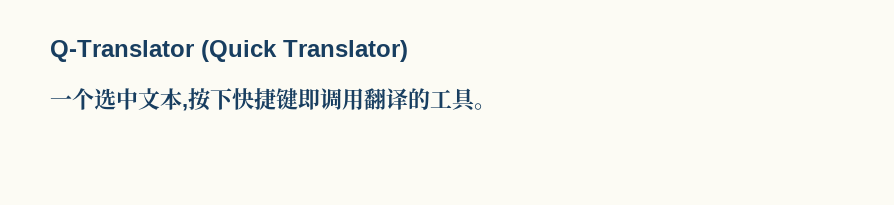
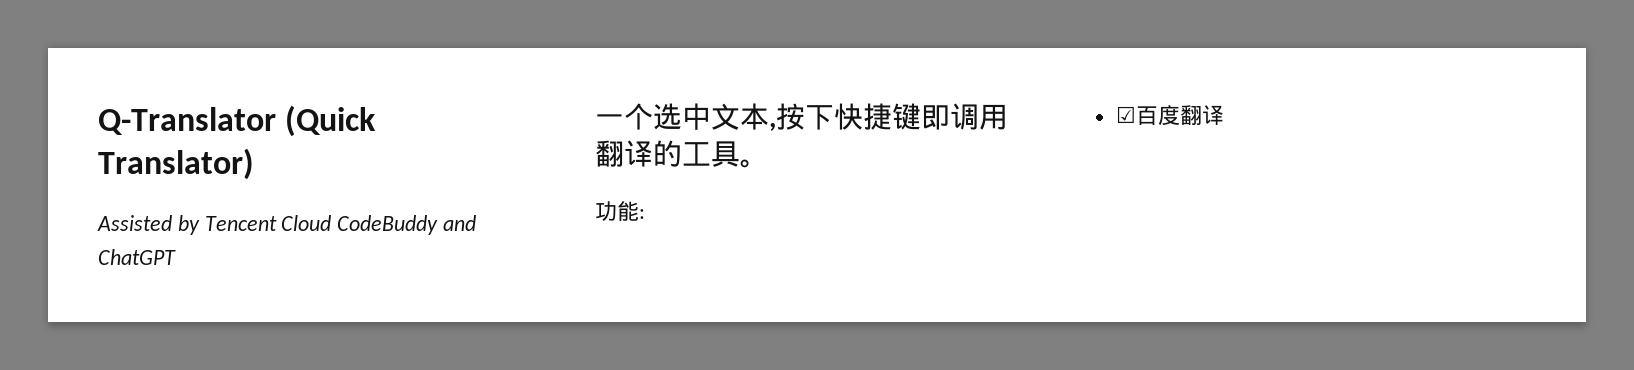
(408, 51) none -> [97,215,477,235] [98,249,176,265] // Assisted by Tencent Cloud CodeBuddy and ChatGPT
(496, 106) none -> [595,201,645,221] [1115,105,1224,126] // 功能: // ☑百度翻译

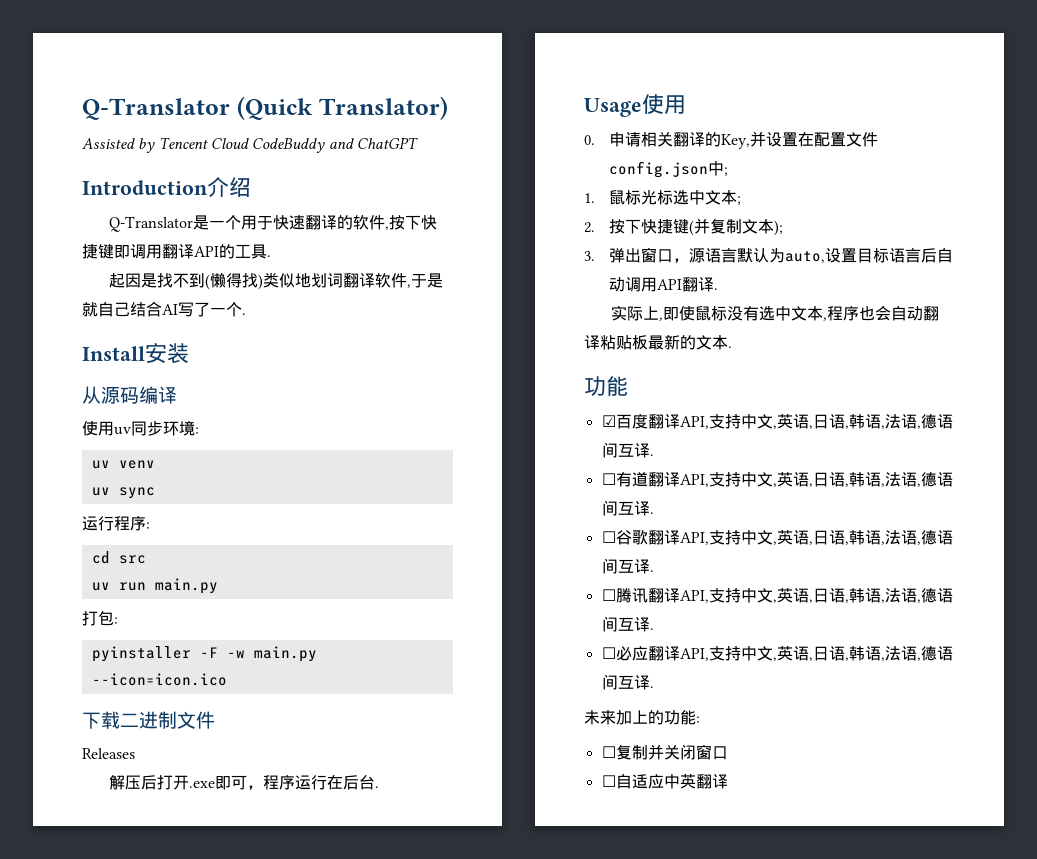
[595,103,769,130] 一个选中文本 -> [82,177,251,198] [109,214,386,232] Introduction介绍 // Q-Translator是一个用于快速翻译的软件
[653,140,769,168] [595,201,645,221] 的工具。 // 功能: -> [194,244,271,259] [109,272,444,290] [82,301,246,317] [82,343,189,364] [82,386,177,404] [82,420,199,436] [91,460,155,469] [91,487,155,499] [82,516,150,531] [91,551,146,564] [91,578,218,594] [82,610,118,626] [91,646,317,662] [91,673,227,686] [82,711,215,729] [82,748,135,759] [109,775,380,790] [584,94,686,117] [584,131,879,149] [609,161,729,178] [584,190,742,205] [584,218,784,236] [584,247,954,263] [609,277,719,292] [611,305,940,321] [584,334,732,350] [584,376,628,396] API的工具. // 起因是找不到(懒得找)类似地划词翻译软件,于是就自己结合AI写了一个. // Install安装 // 从源码编译 // 使用uv同步环境: // uv venv // uv sync // 运行程序: // cd src // uv run main.py // 打包: // pyinstaller -F -w main.py --icon=icon.ico // 下载二进制文件 // Releases // 解压后打开.exe即可，程序运行在后台. // Usage使用 // 0.申请相关翻译的Key,并设置在配置文件config.json中; // 1.鼠标光标选中文本; // 2.按下快捷键(并复制文本); // 3.弹出窗口，源语言默认为auto,设置目标语言后自动调用API翻译. // 实际上,即使鼠标没有选中文本,程序也会自动翻译粘贴板最新的文本. // 功能
(1224, 115) none -> [679,414,953,429] [601,442,654,458] [601,472,953,487] [601,500,654,516] [601,530,953,545] [601,558,654,574] [601,588,953,603] [601,616,654,632] [601,646,953,661] [601,674,654,690] [584,710,700,725] [601,744,728,760] [601,774,728,789] API,支持中文,英语,日语,韩语,法语,德语间互译. // ☐有道翻译API,支持中文,英语,日语,韩语,法语,德语间互译. // ☐谷歌翻译API,支持中文,英语,日语,韩语,法语,德语间互译. // ☐腾讯翻译API,支持中文,英语,日语,韩语,法语,德语间互译. // ☐必应翻译API,支持中文,英语,日语,韩语,法语,德语间互译. // 未来加上的功能: // ☐复制并关闭窗口 // ☐自适应中英翻译

